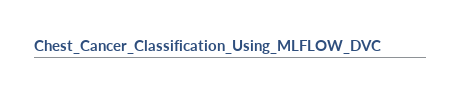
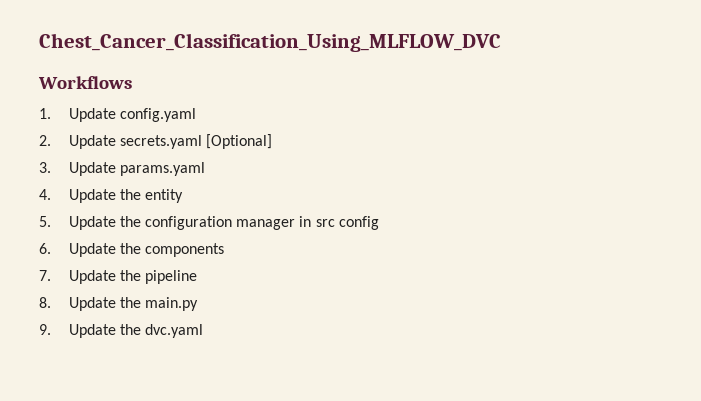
(381, 47) none -> [38,76,132,89] [39,108,196,122] [39,134,273,149] [39,162,205,176] [39,189,184,203] [39,216,379,230] [39,243,225,257] [39,270,198,284] [39,297,199,311] [39,324,204,338] // Workflows // 1. Update config.yaml // 2. Update secrets.yaml [Optional] // 3. Update params.yaml // 4. Update the entity // 5. Update the configuration manager in src config // 6. Update the components // 7. Update the pipeline // 8. Update the main.py // 9. Update the dvc.yaml

